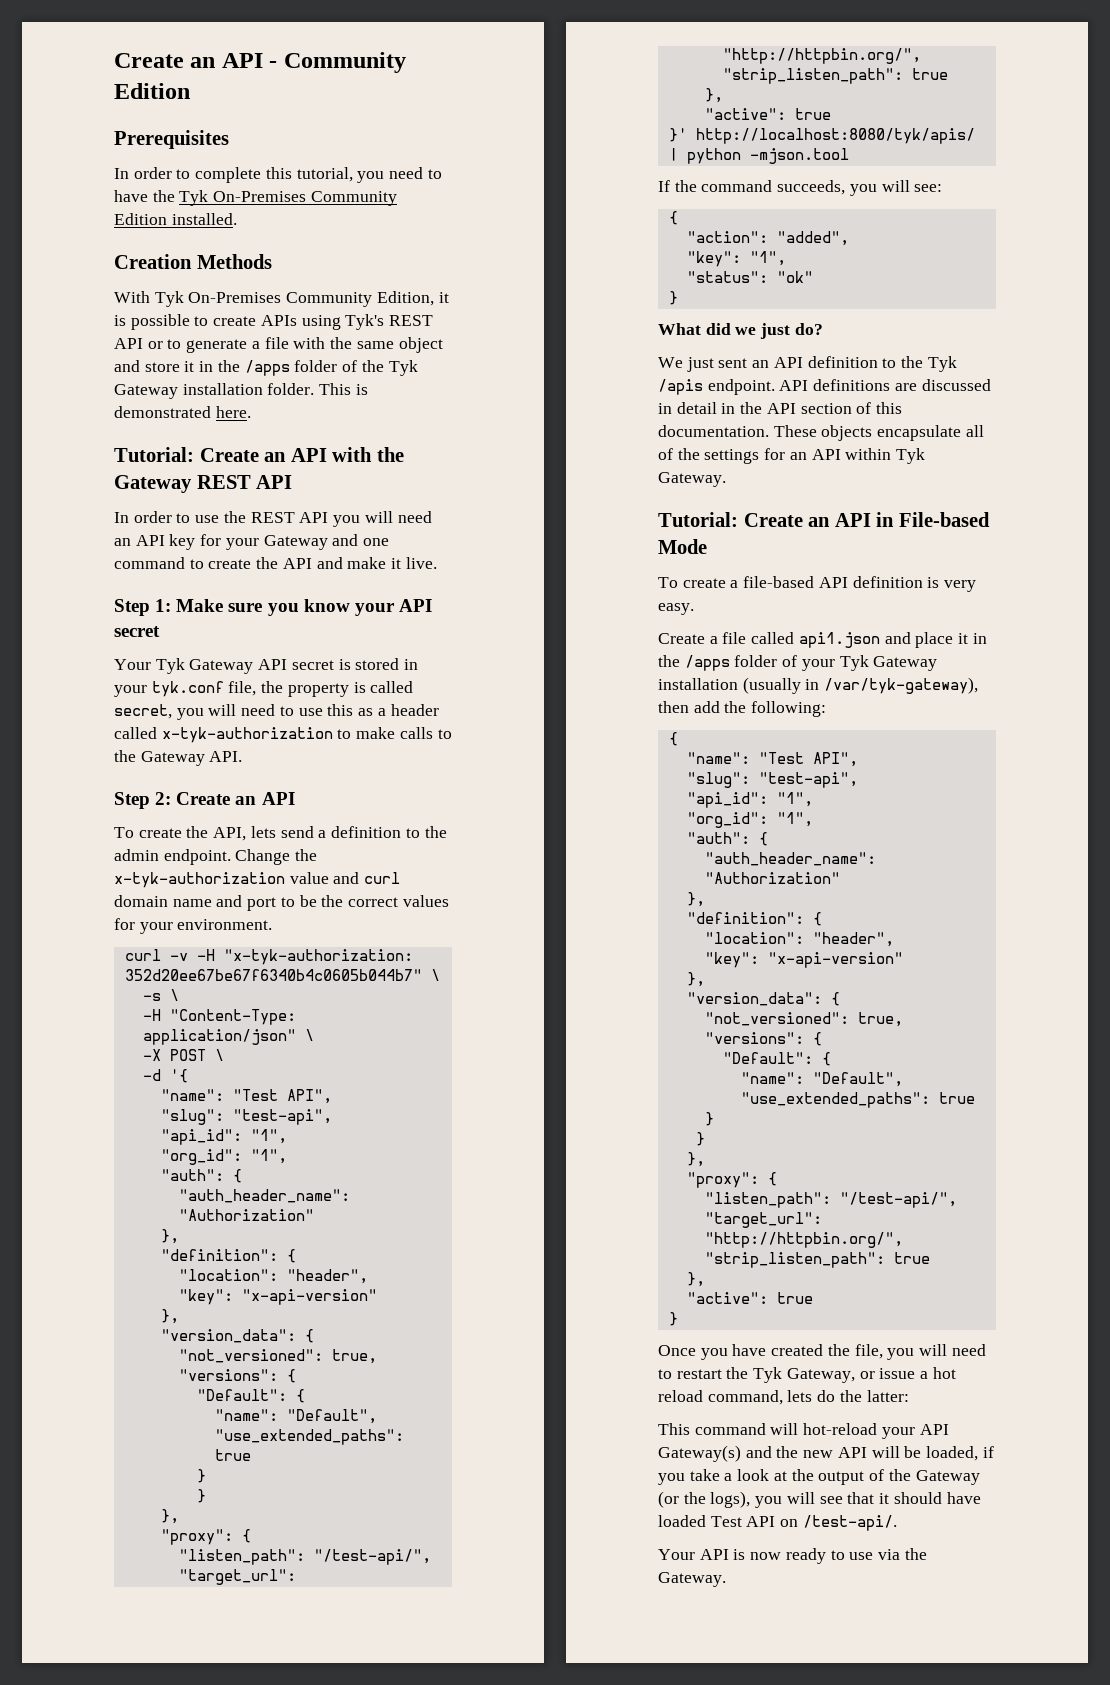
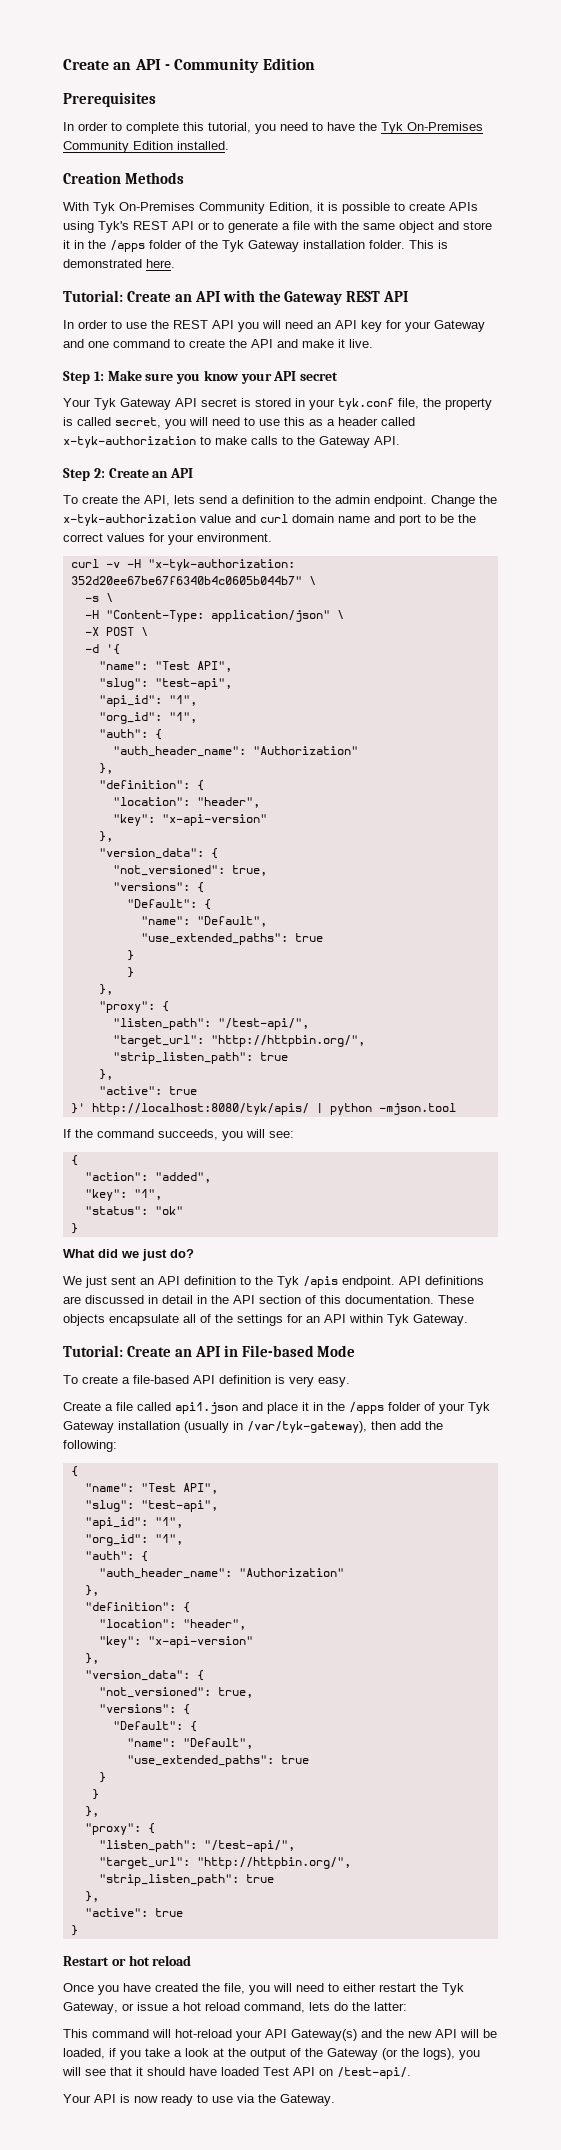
(678, 1319) none -> [63,1955,192,1966] // Restart or hot reload
(672, 1374) none -> [343,1983,376,1992] either

